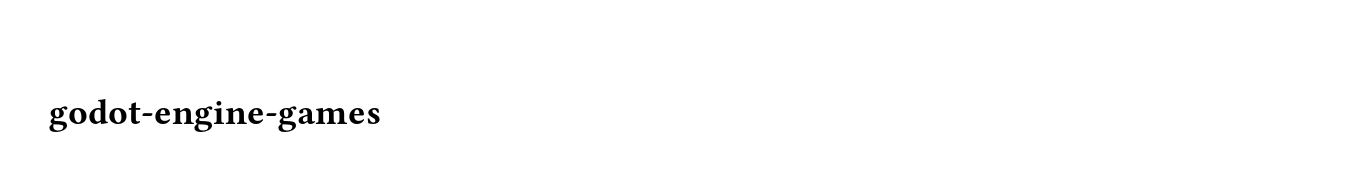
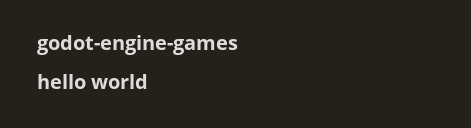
(381, 115) none -> [37,74,149,89] // hello world

